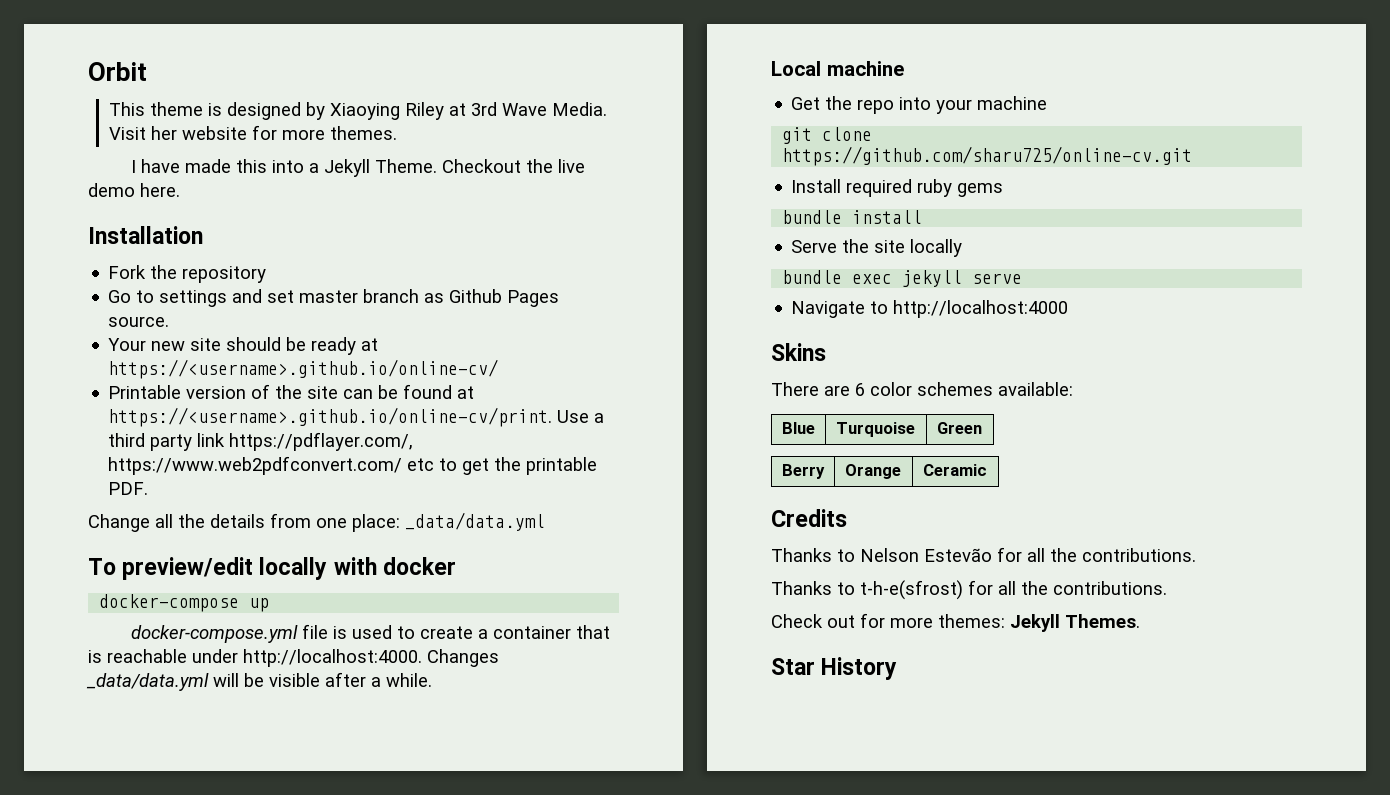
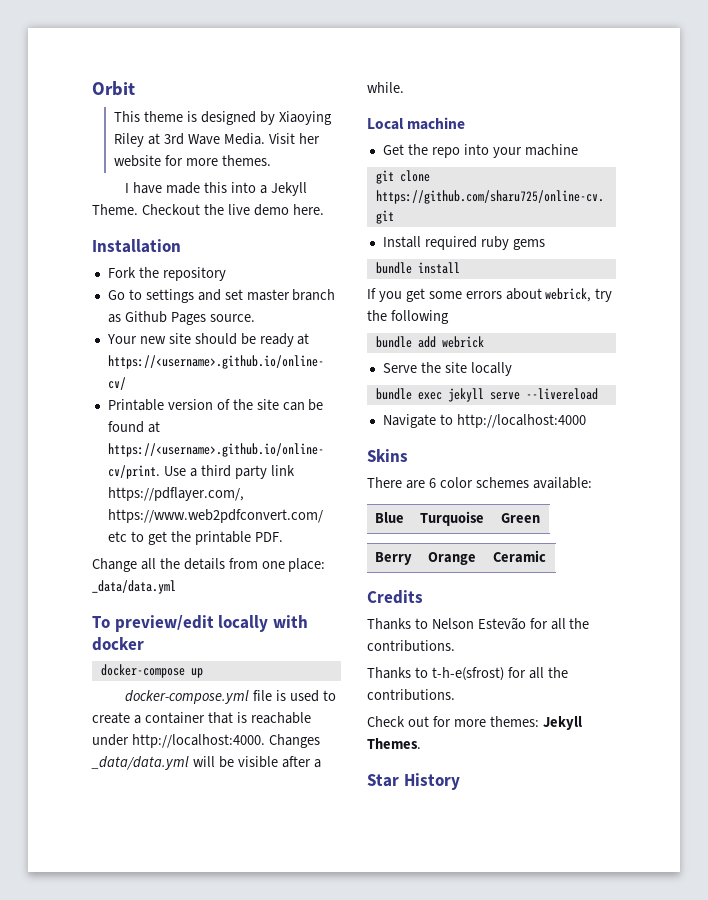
(923, 217) none -> [367,288,613,302] [367,310,449,324] [375,336,484,348] // If you get some errors about webrick, try the following // bundle add webrick
(1023, 278) none -> [525,388,598,400] --livereload

